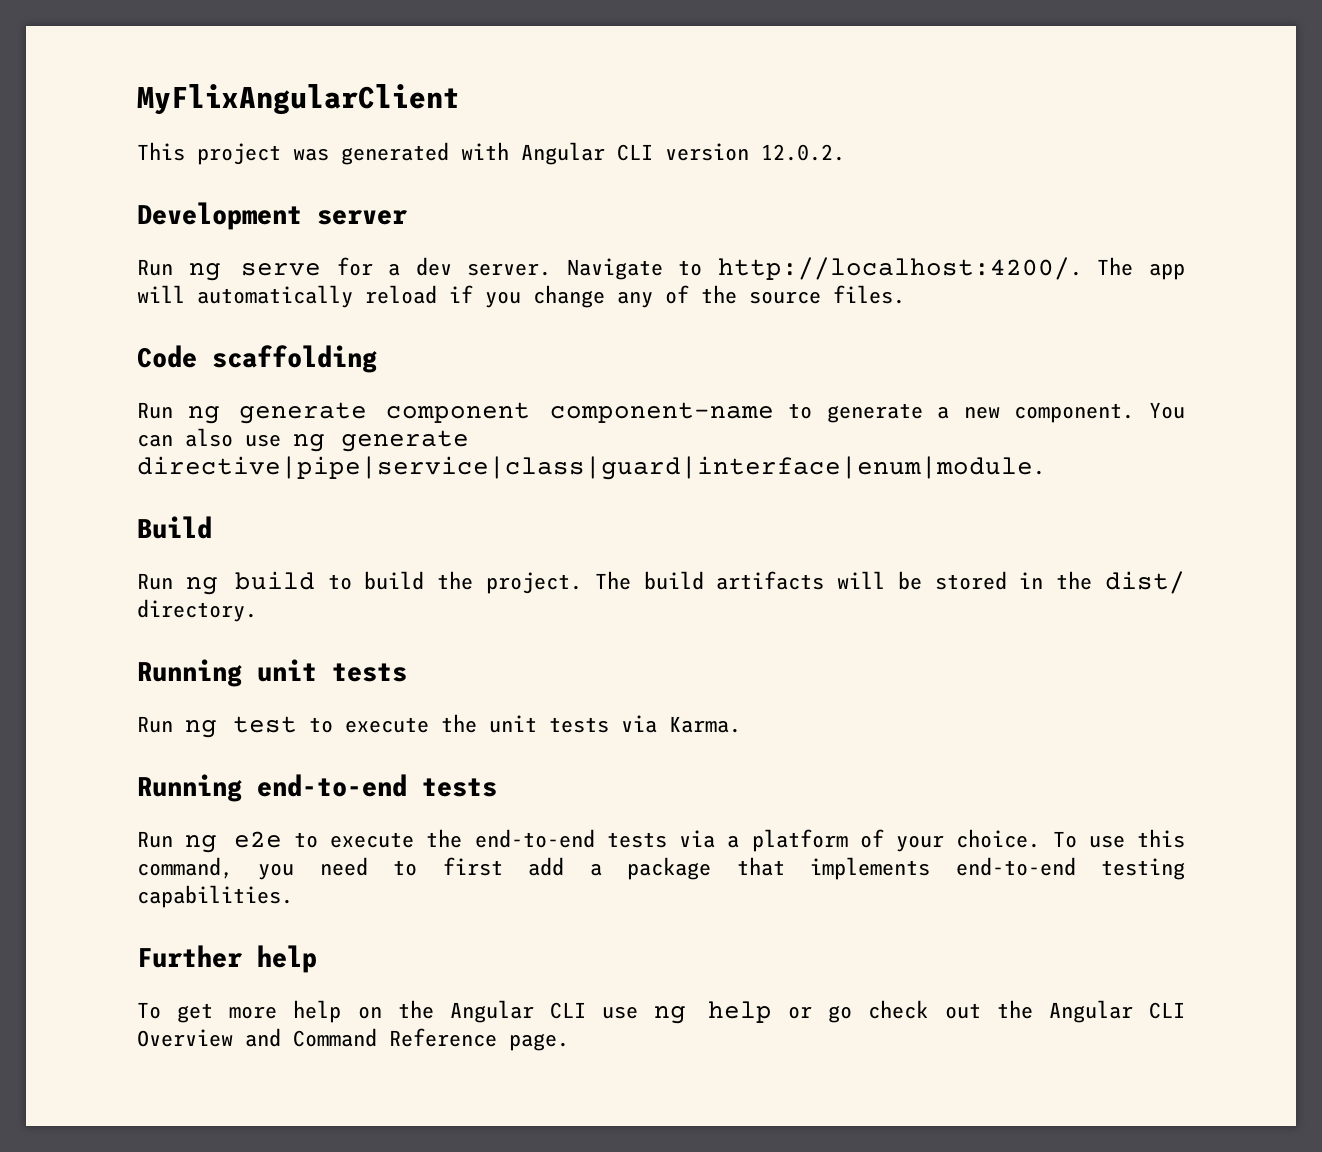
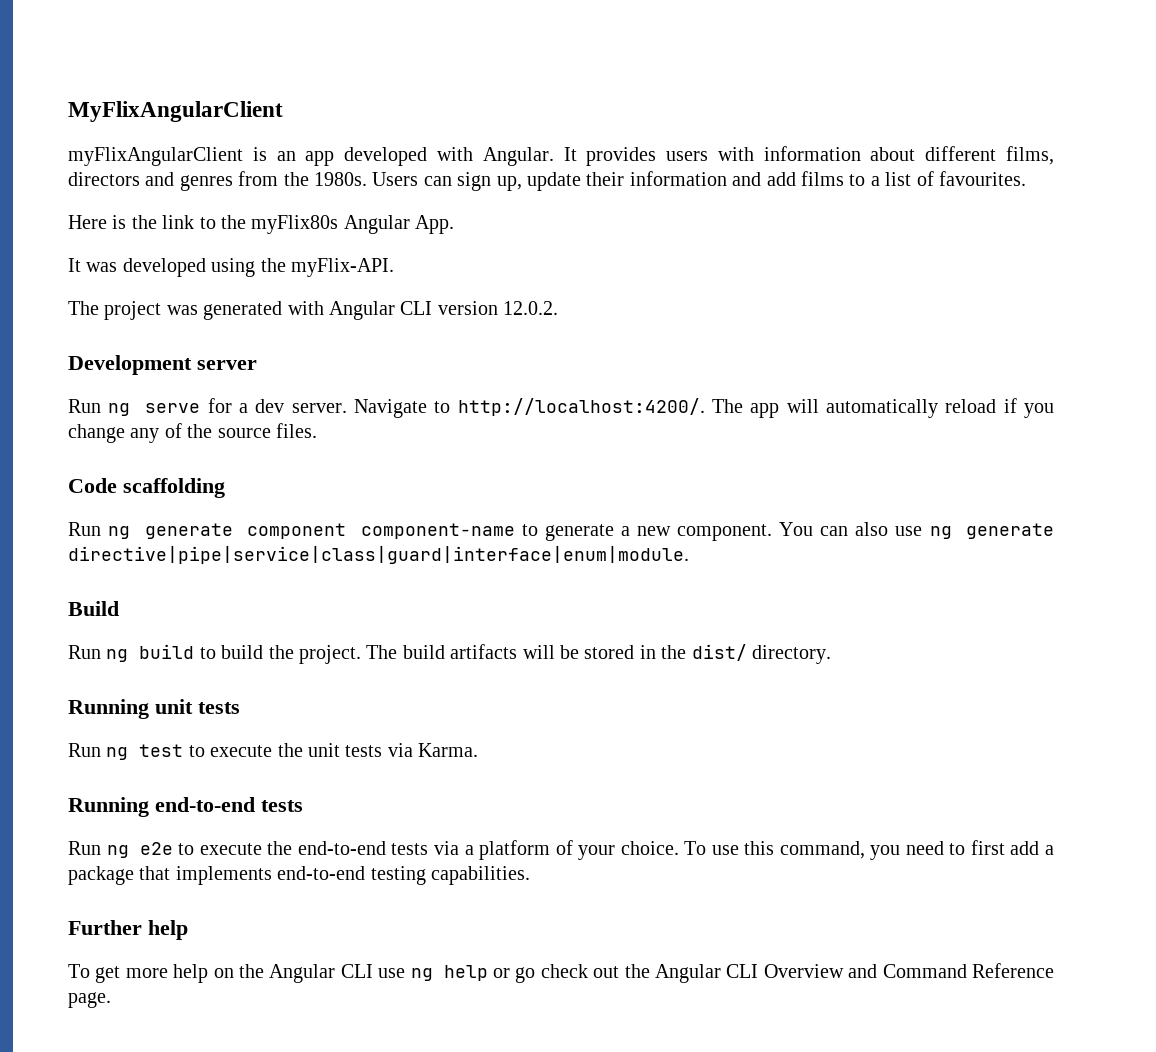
[137,142,185,161] This -> [68,146,1055,166] [68,171,1026,191] [68,215,455,234] [68,258,394,277] [68,301,99,315] myFlixAngularClient is an app developed with Angular. It provides users with information about different films, directors and genres from the 1980s. Users can sign up, update their information and add films to a list of favourites. // Here is the link to the myFlix80s Angular App. // It was developed using the myFlix-API. // The

